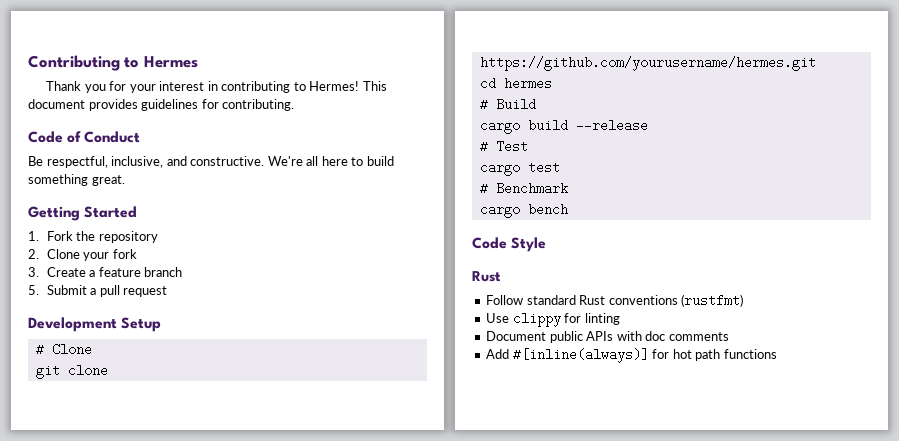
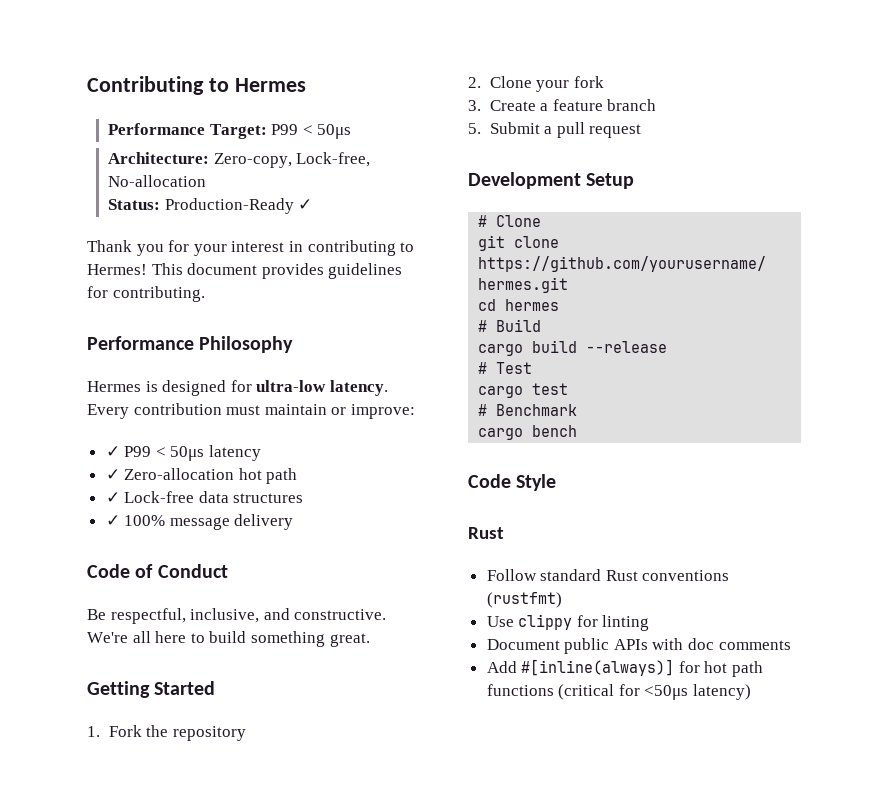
(198, 62) none -> [108,123,352,139] [108,152,371,168] [108,175,207,187] [108,198,313,214] // Performance Target: P99 < 50μs // Architecture: Zero-copy, Lock-free, No-allocation // Status: Production-Ready ✓
(295, 105) none -> [87,336,294,353] [87,380,388,396] [87,403,415,419] [105,445,262,461] [105,468,298,484] [105,491,304,503] [105,514,294,530] // Performance Philosophy // Hermes is designed for ultra-low latency. Every contribution must maintain or improve: // ✓ P99 < 50μs latency // ✓ Zero-allocation hot path // ✓ Lock-free data structures // ✓ 100% message delivery
(777, 354) none -> [558,684,752,700] (critical for <50μs latency)

